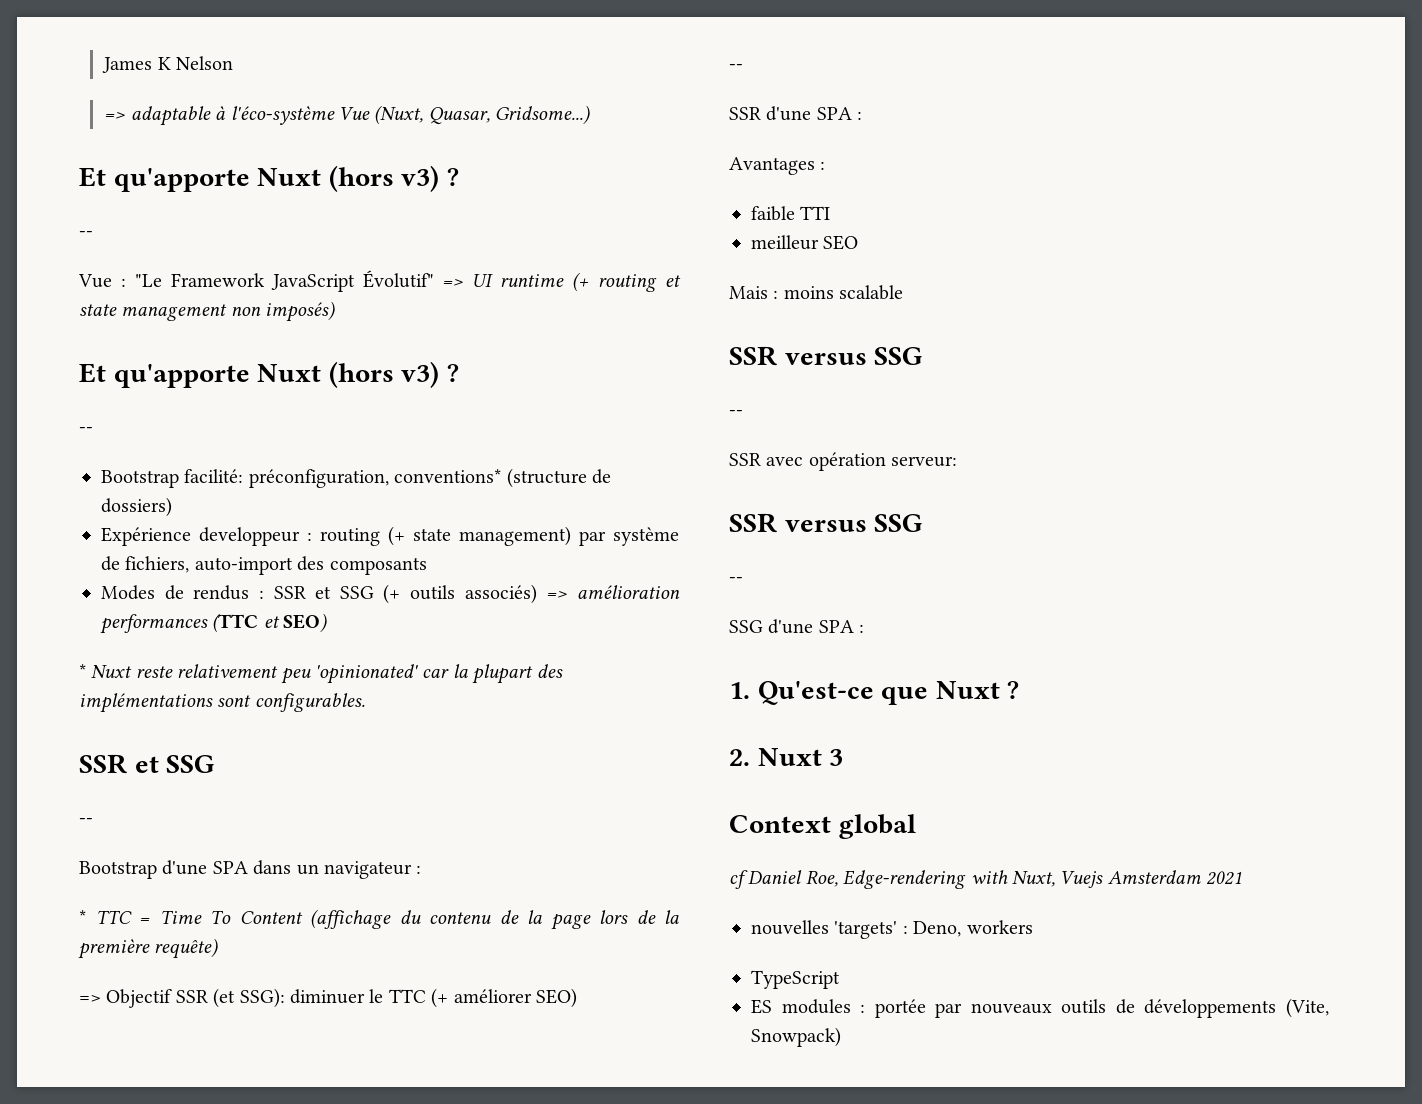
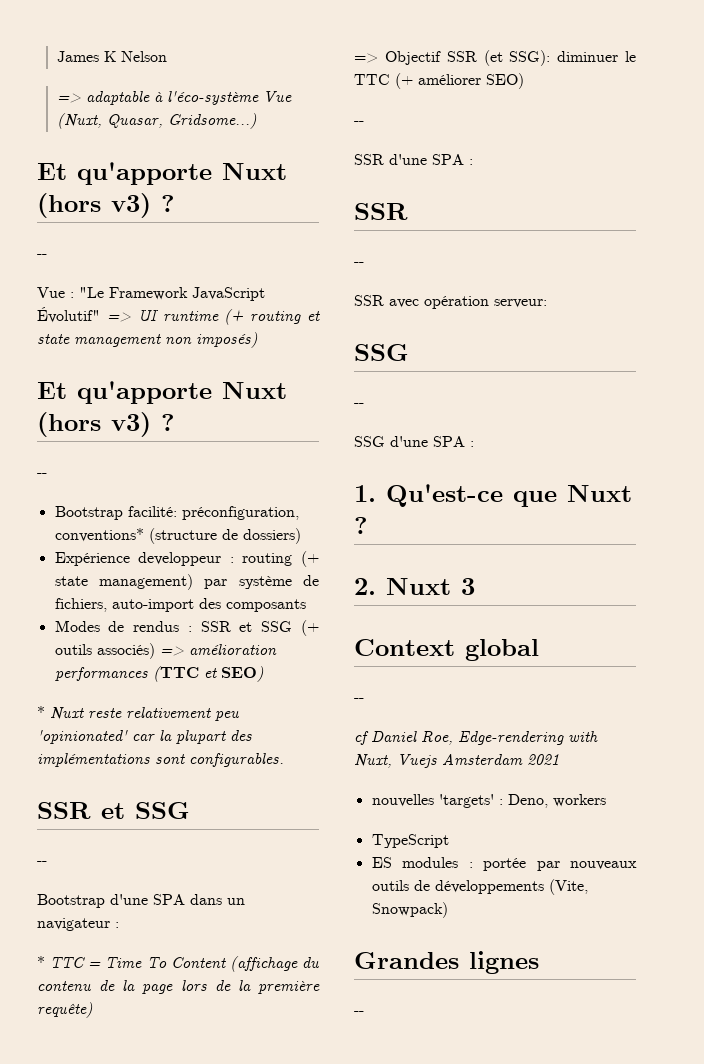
[729,157,826,175] [751,206,831,221] [751,235,859,250] [729,285,904,300] [729,346,924,366] // Avantages : // faible TTI // meilleur SEO // Mais : moins scalable // SSR versus SSG -> [354,203,408,220] // SSR
[729,513,867,533] SSR versus -> (547, 303) none
(916, 826) none -> [354,698,364,702] // --
(841, 1037) none -> [354,951,539,974] [354,1011,364,1015] // Grandes lignes // --

